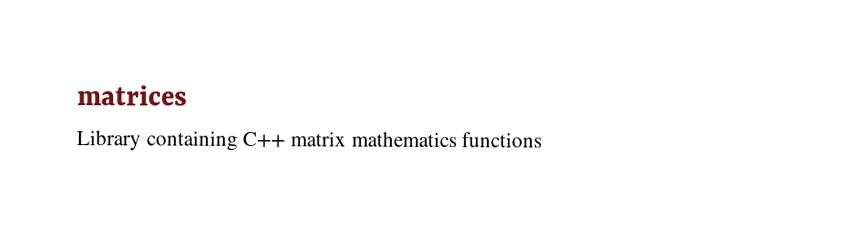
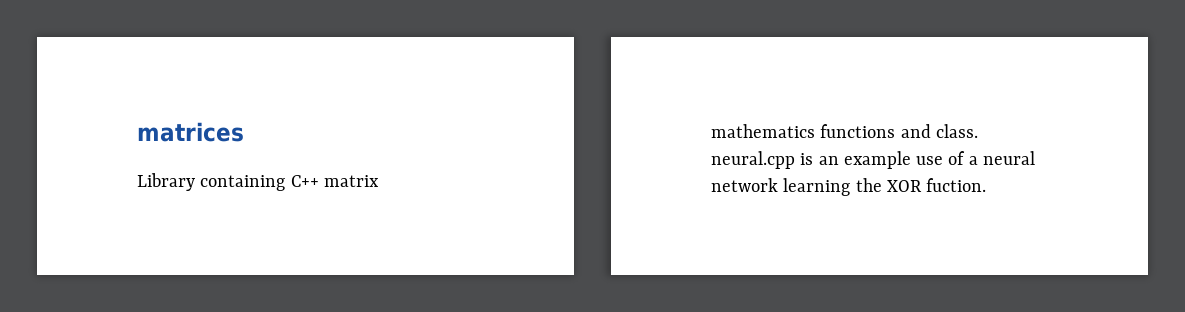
(543, 140) none -> [900,124,978,138] [711,151,1035,169] [711,178,987,196] and class. neural.cpp is an example use of a neural network learning the XOR fuction.

